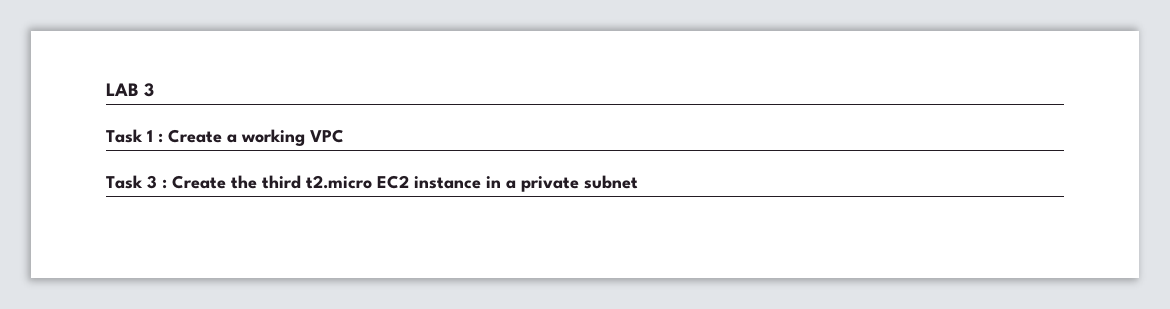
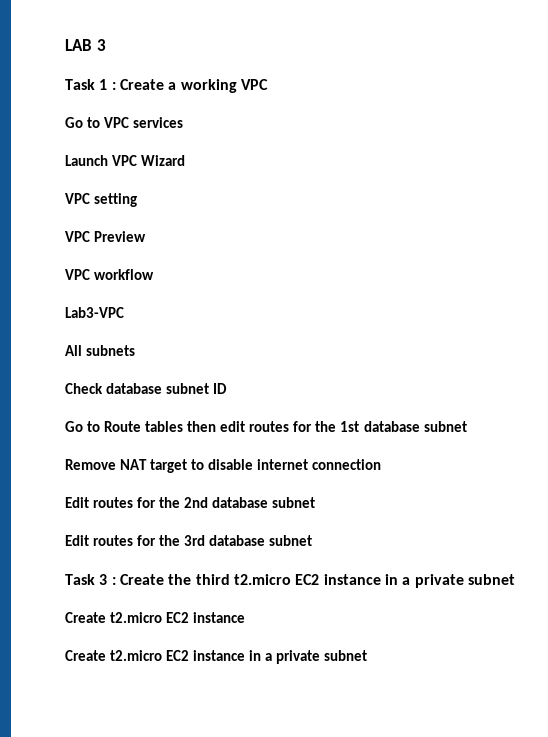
(344, 136) none -> [65,117,184,128] [65,155,186,166] [65,193,138,207] [65,231,147,242] [65,269,155,280] [65,307,124,318] [65,345,136,356] [65,383,228,394] [65,421,467,432] [65,459,382,473] [65,497,316,508] [65,535,313,546] // Go to VPC services // Launch VPC Wizard // VPC setting // VPC Preview // VPC workflow // Lab3-VPC // All subnets // Check database subnet ID // Go to Route tables then edit routes for the 1st database subnet // Remove NAT target to disable internet connection // Edit routes for the 2nd database subnet // Edit routes for the 3rd database subnet
(638, 182) none -> [65,612,246,623] [65,650,368,664] // Create t2.micro EC2 instance // Create t2.micro EC2 instance in a private subnet

